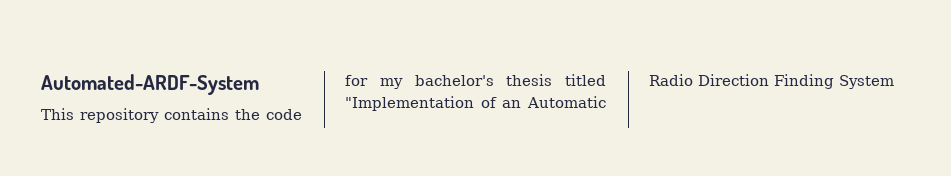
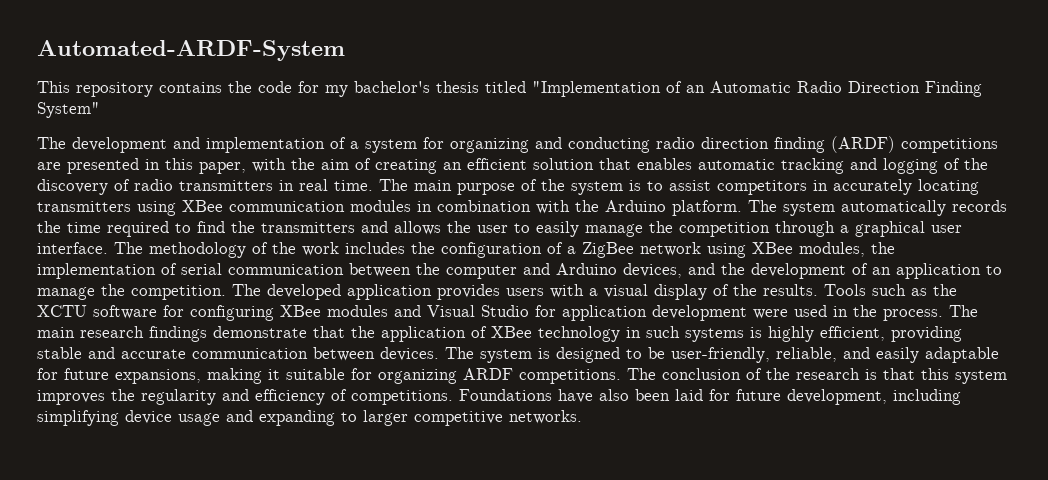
[839,75,894,89] System -> [37,102,100,118] [37,136,998,153] [37,158,988,174] [37,179,979,195] [37,200,1007,216] [37,221,962,237] [37,242,895,258] [37,263,1002,279] [37,284,957,300] [37,305,978,321] [37,326,962,342] [37,347,999,363] [37,368,1007,384] [37,389,961,405] [37,410,582,426] System" // The development and implementation of a system for organizing and conducting radio direction finding (ARDF) competitions are presented in this paper, with the aim of creating an efficient solution that enables automatic tracking and logging of the discovery of radio transmitters in real time. The main purpose of the system is to assist competitors in accurately locating transmitters using XBee communication modules in combination with the Arduino platform. The system automatically records the time required to find the transmitters and allows the user to easily manage the competition through a graphical user interface. The methodology of the work includes the configuration of a ZigBee network using XBee modules, the implementation of serial communication between the computer and Arduino devices, and the development of an application to manage the competition. The developed application provides users with a visual display of the results. Tools such as the XCTU software for configuring XBee modules and Visual Studio for application development were used in the process. The main research findings demonstrate that the application of XBee technology in such systems is highly efficient, providing stable and accurate communication between devices. The system is designed to be user-friendly, reliable, and easily adaptable for future expansions, making it suitable for organizing ARDF competitions. The conclusion of the research is that this system improves the regularity and efficiency of competitions. Foundations have also been laid for future development, including simplifying device usage and expanding to larger competitive networks.

